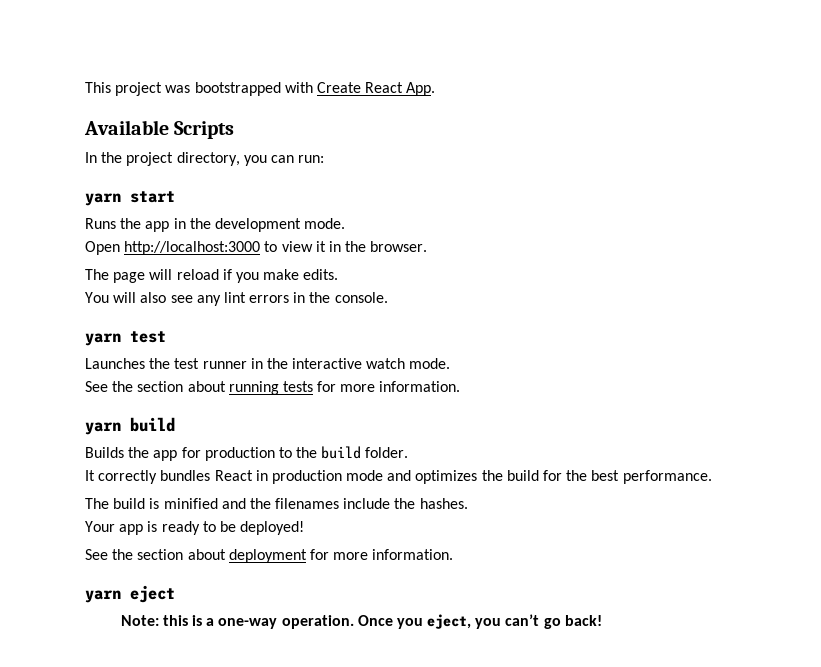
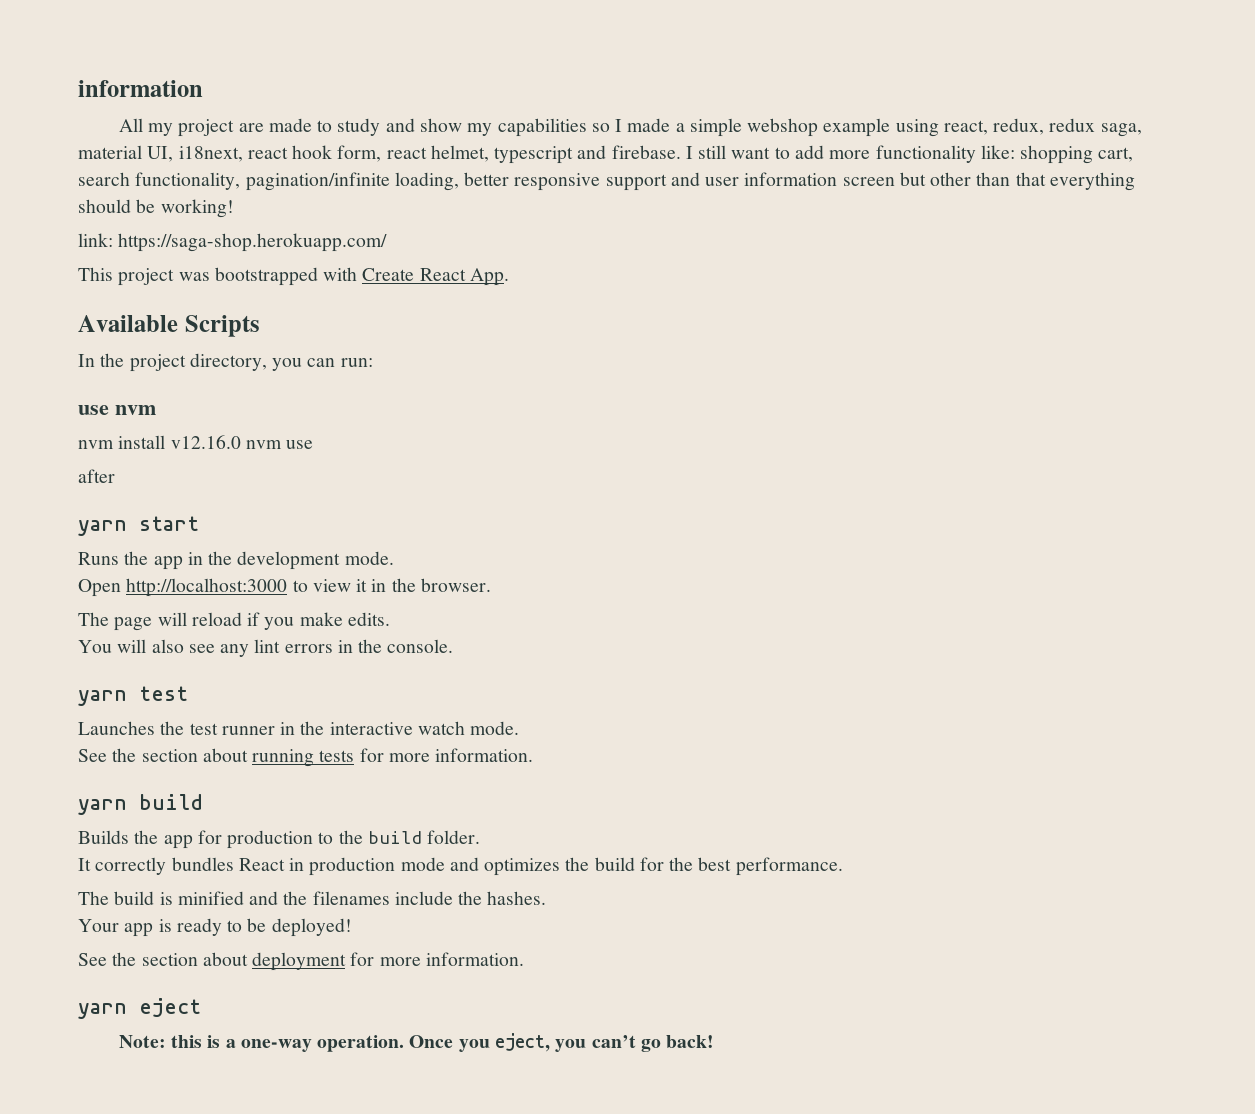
(85, 87) none -> [78,80,203,97] [118,118,1142,137] [78,145,1134,164] [78,172,1135,191] [78,199,234,218] [78,233,388,252] information // All my project are made to study and show my capabilities so I made a simple webshop example using react, redux, redux saga, material UI, i18next, react hook form, react helmet, typescript and firebase. I still want to add more functionality like: shopping cart, search functionality, pagination/infinite loading, better responsive support and user information screen but other than that everything should be working! // link: https://saga-shop.herokuapp.com/ //
(325, 159) none -> [78,405,156,415] [78,435,314,449] [78,469,115,483] // use nvm // nvm install v12.16.0 nvm use // after

